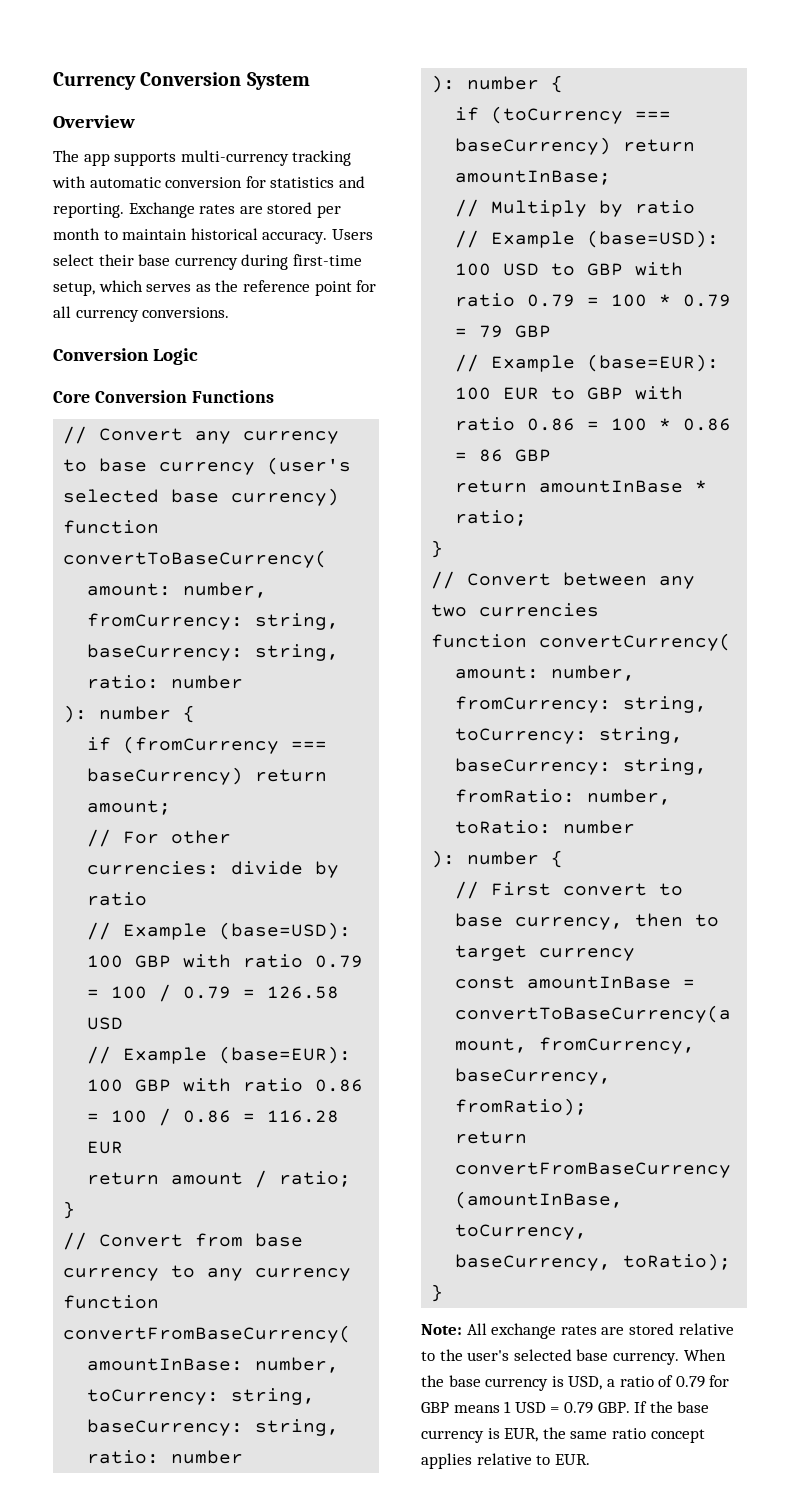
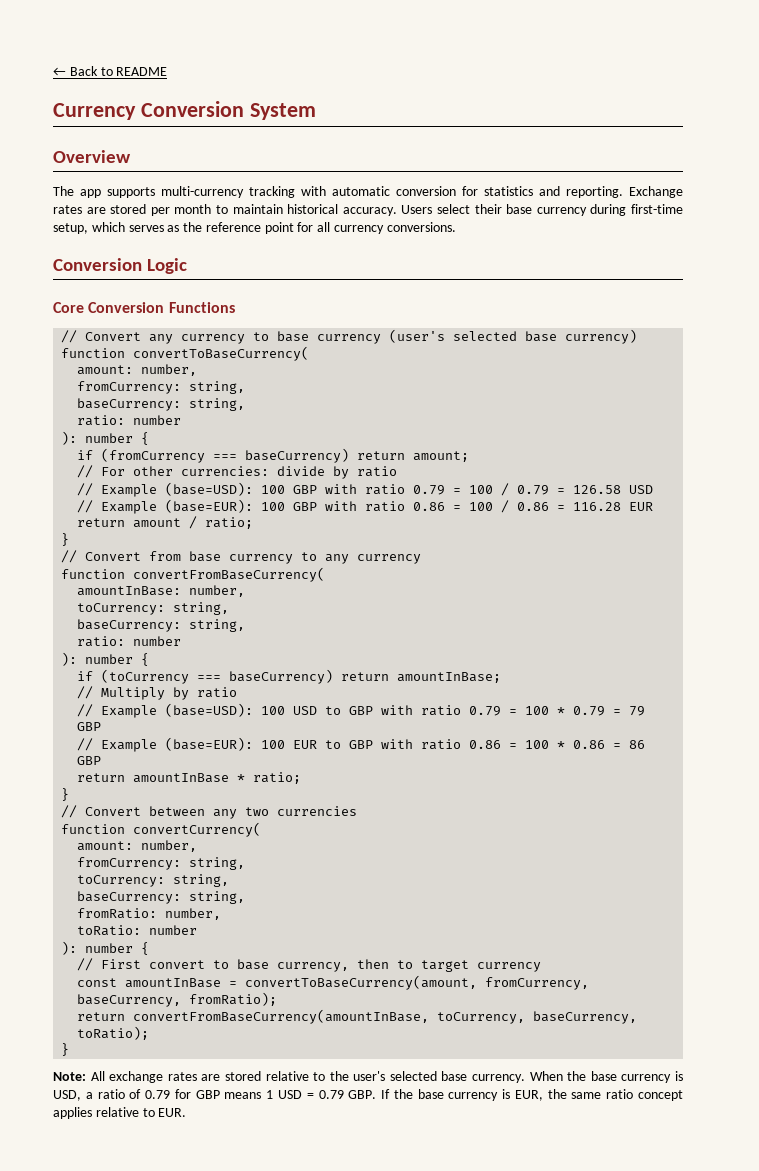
(53, 81) none -> [53,66,168,76] ← Back to README //

